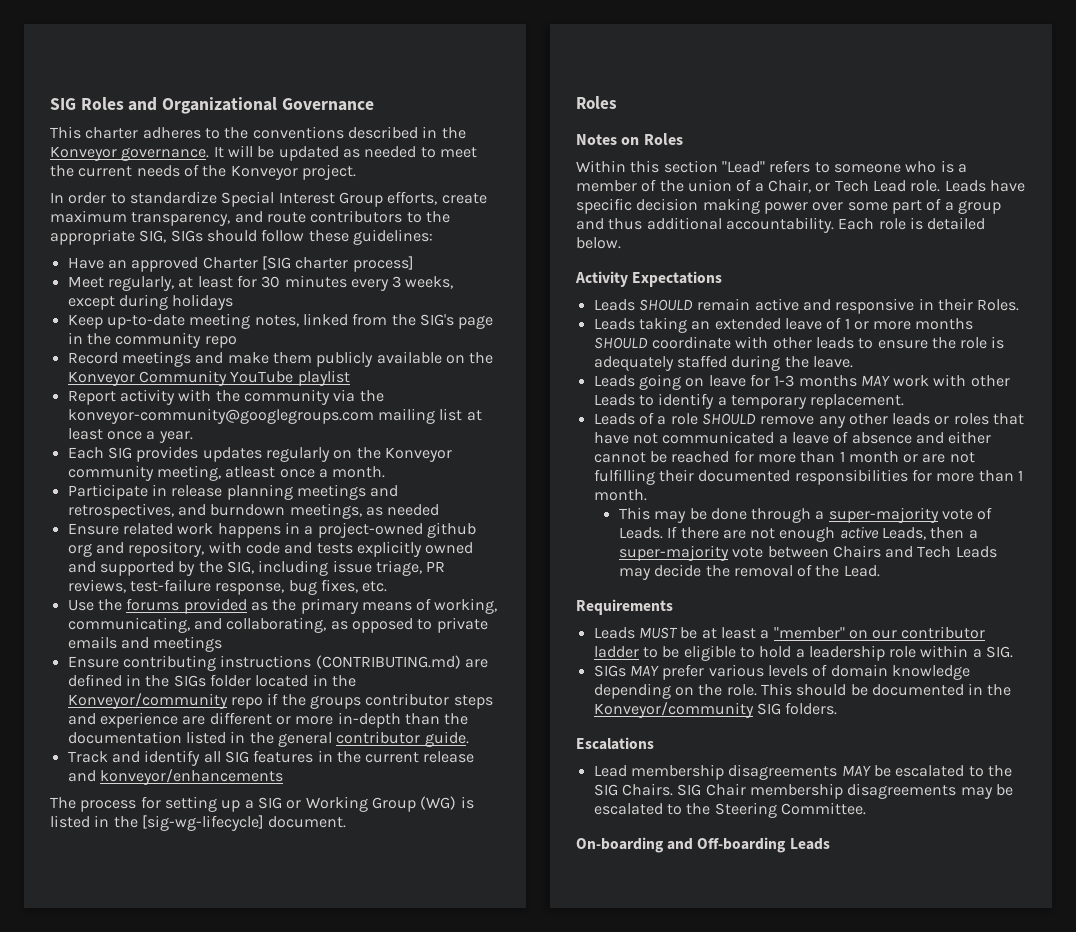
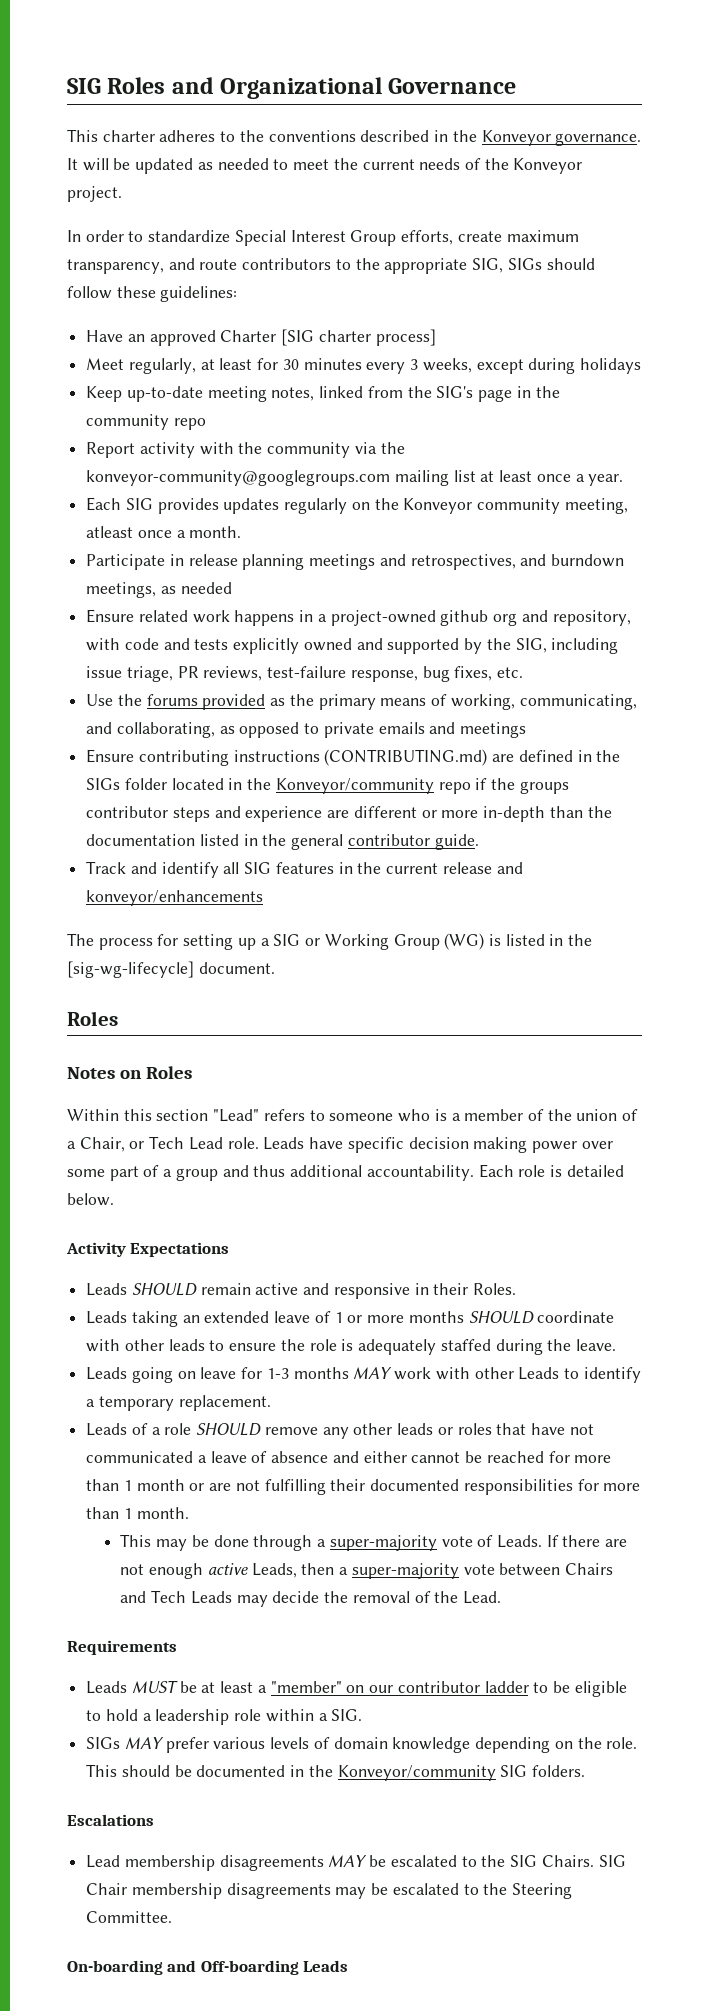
[67,351,494,367] [67,370,350,386] // Record meetings and make them publicly available on the Konveyor Community YouTube playlist -> (206, 424) none

